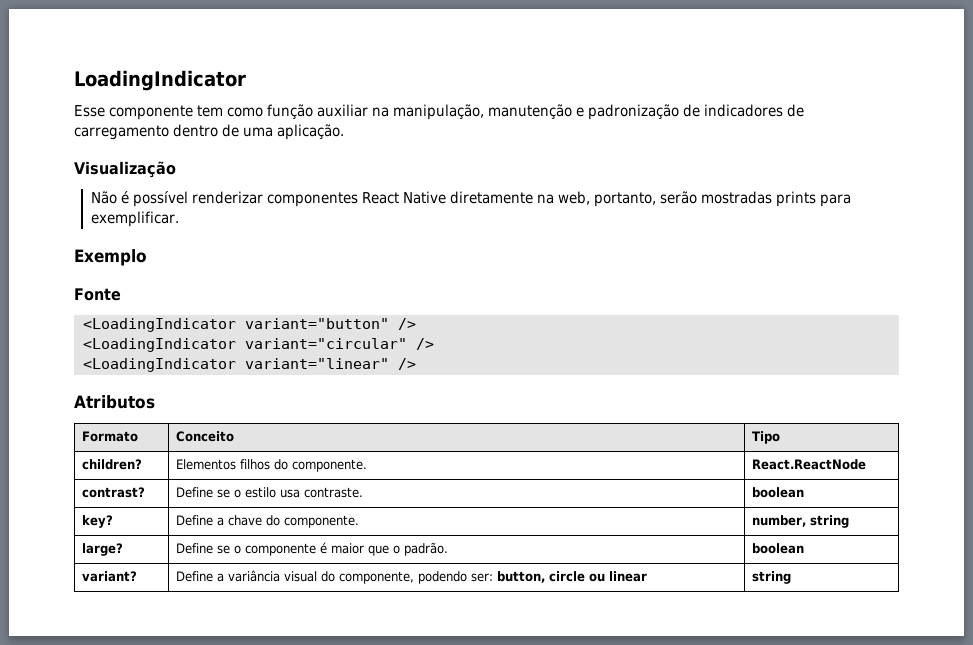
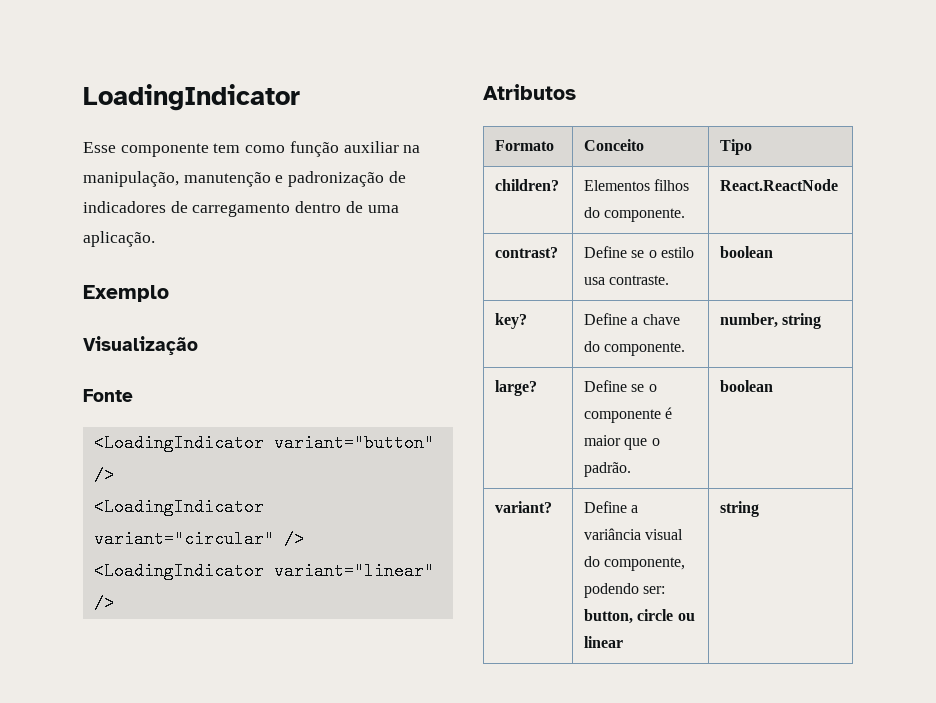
(344, 132) none -> [83,285,169,302] // Exemplo
[90,191,851,207] [90,211,179,227] [74,249,147,266] // Não é possível renderizar componentes React Native diretamente na web, portanto, serão mostradas prints para exemplificar. // Exemplo -> (198, 345) none

